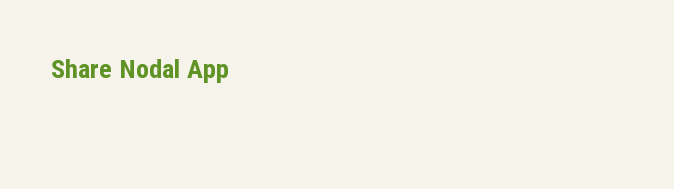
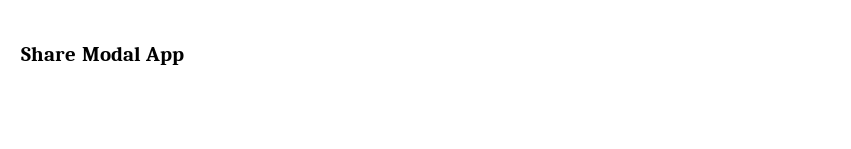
[119,59,181,78] Nodal -> [81,46,141,61] Modal

